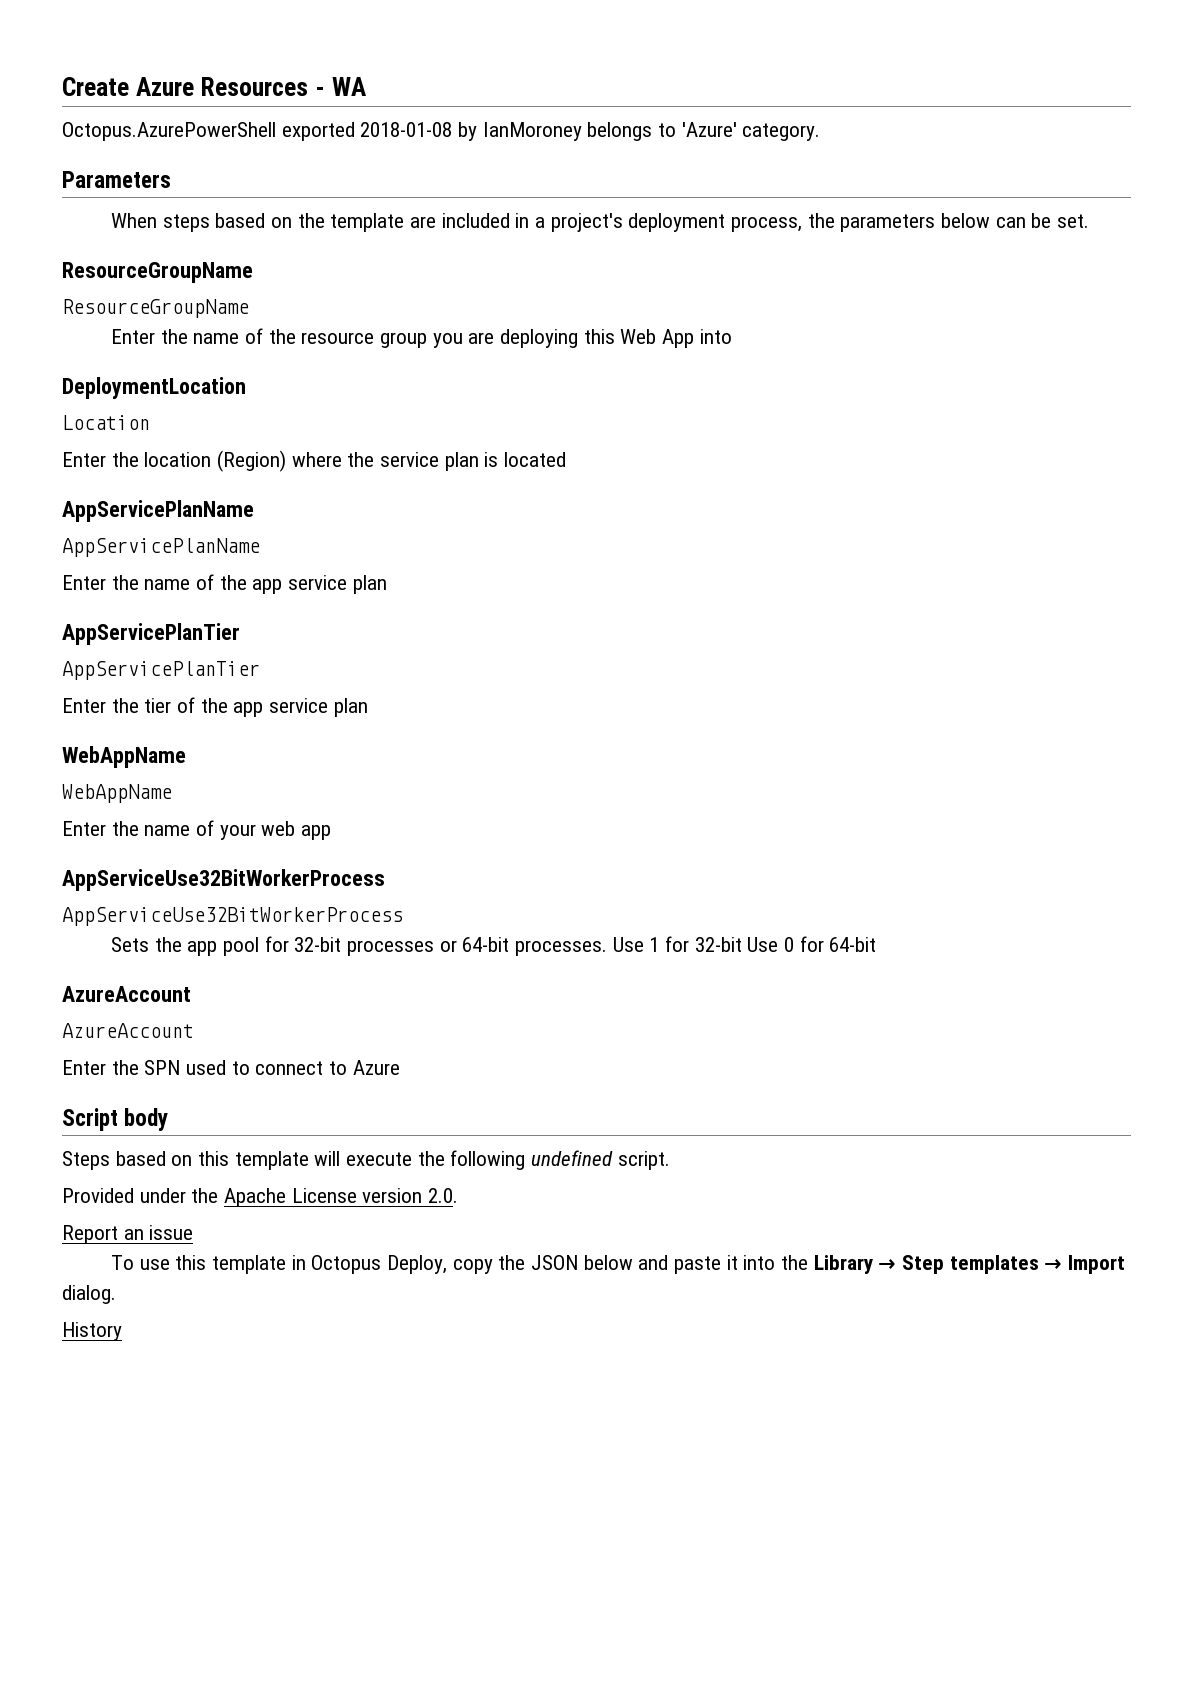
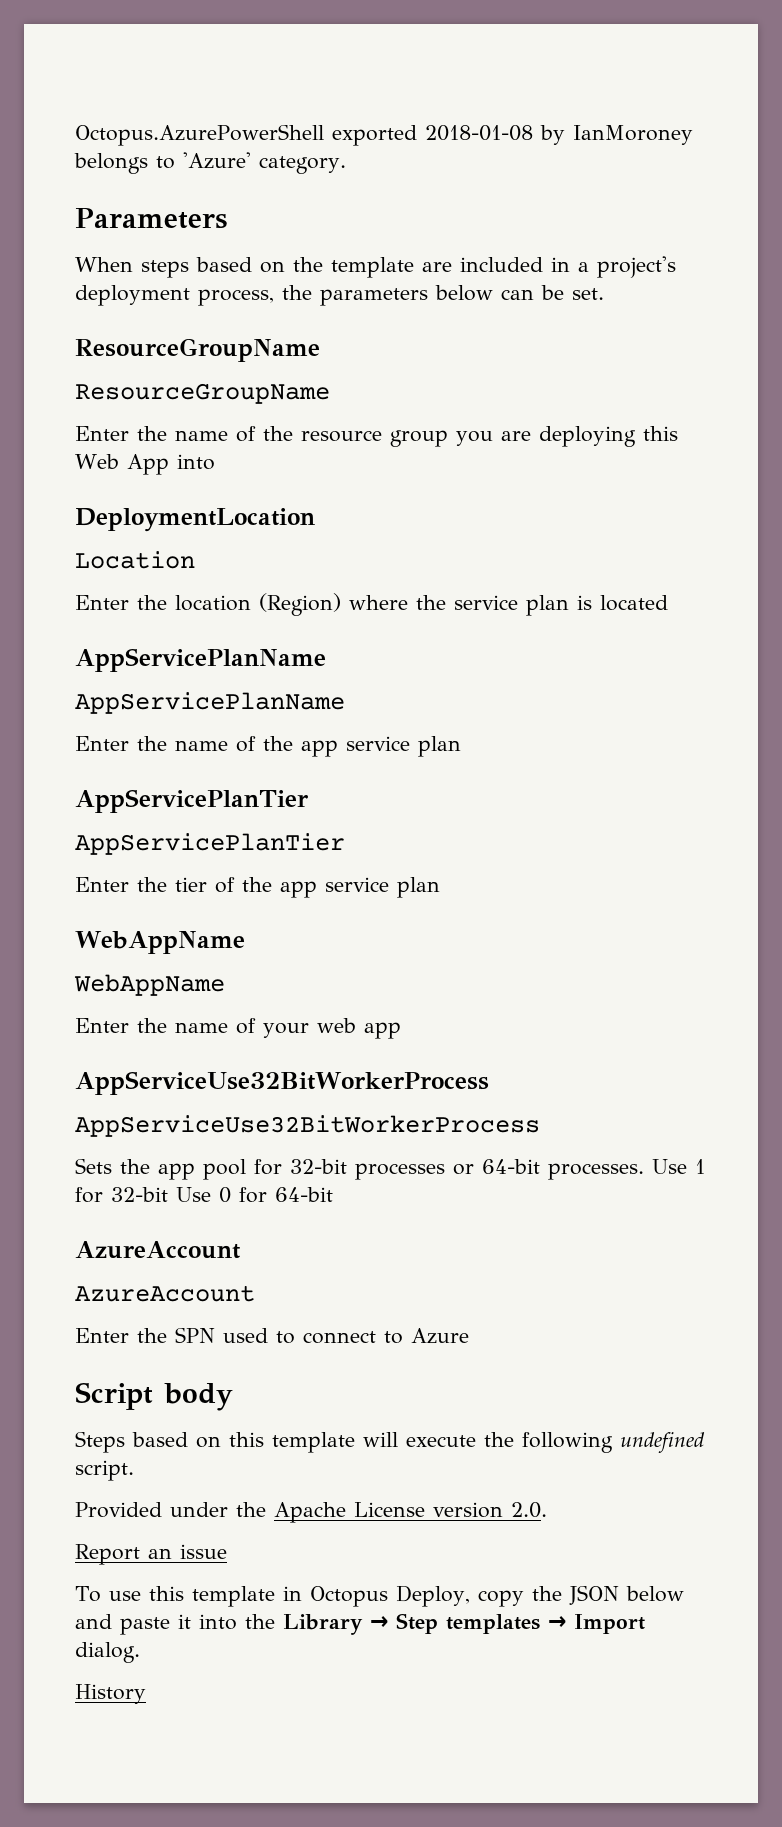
[62,77,366,96] Create Azure Resources - WA // -> (75, 135) none

